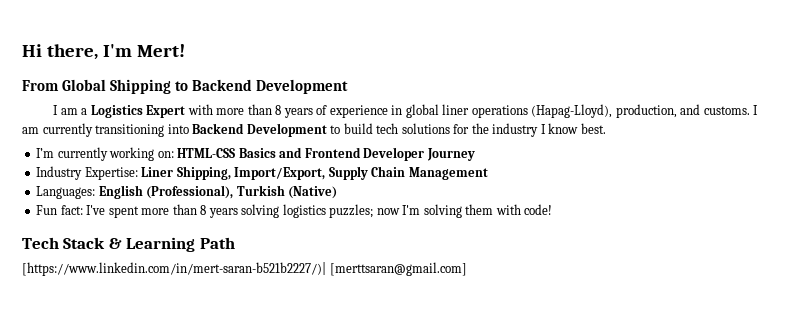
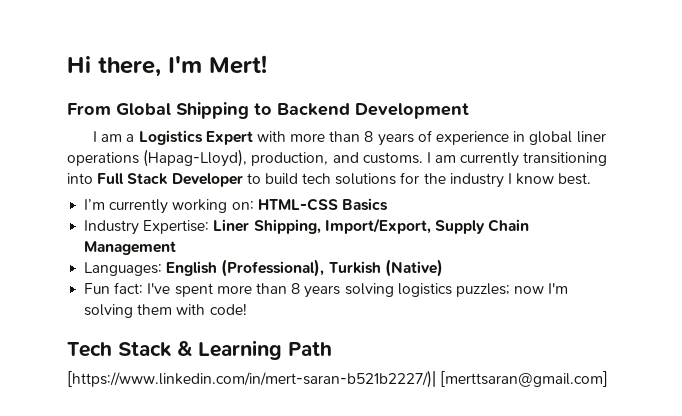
[192,123,327,137] Backend Development -> [97,173,243,187] Full Stack Developer
[279,147,475,161] and Frontend Developer Journey -> (388, 204) none

